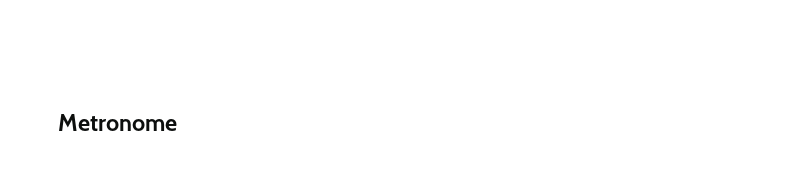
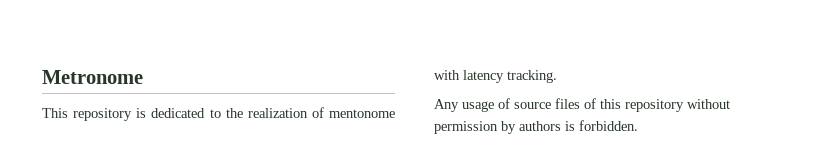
(177, 122) none -> [42,107,395,121] [434,70,557,83] [434,98,730,112] [434,120,638,134] // This repository is dedicated to the realization of mentonome with latency tracking. // Any usage of source files of this repository without permission by authors is forbidden.

